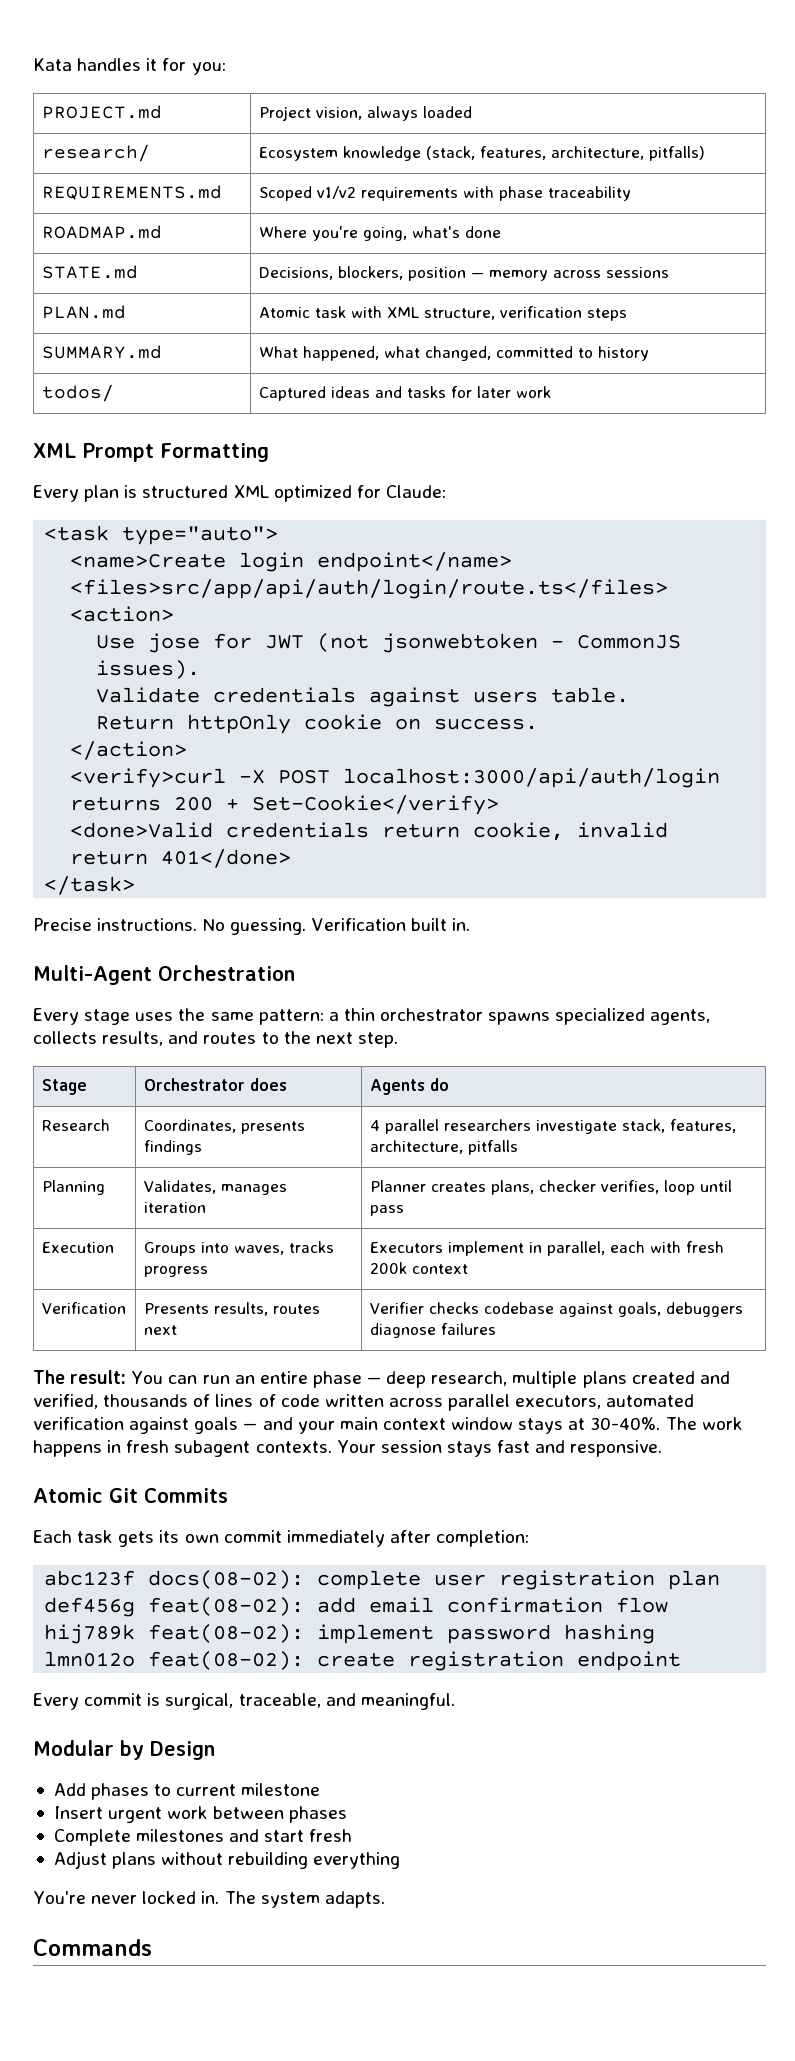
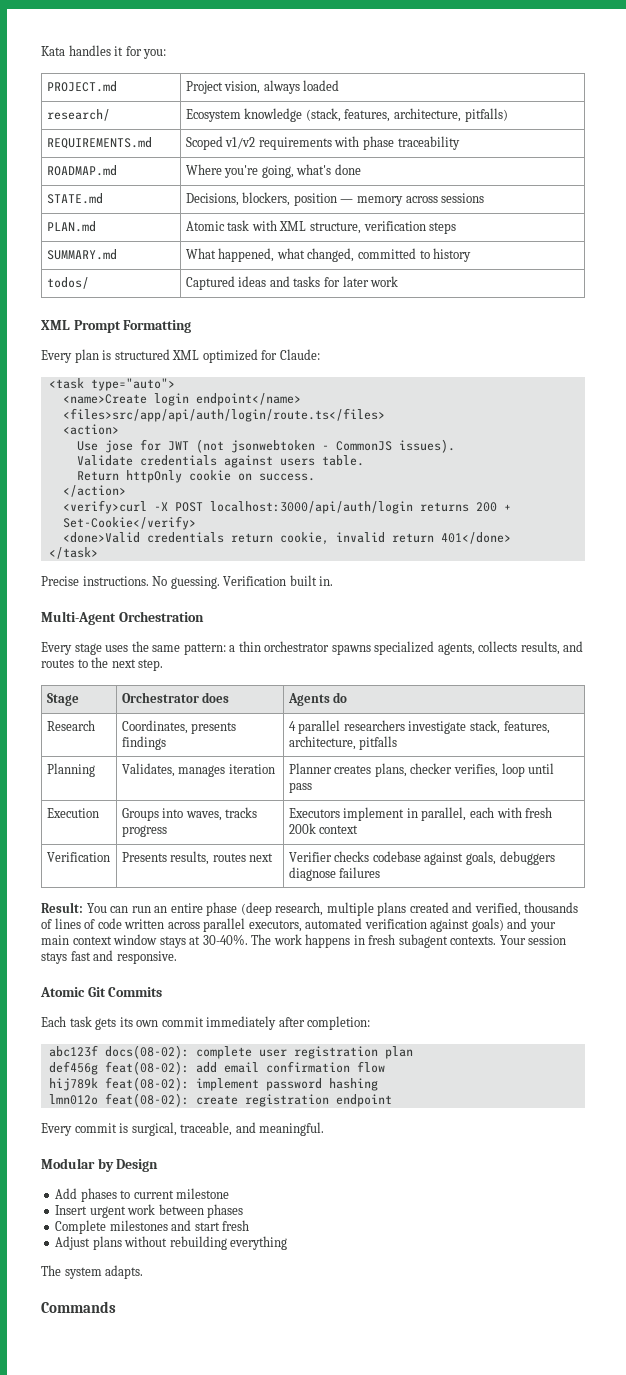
[33,1370,127,1384] The result: -> [41,902,83,913] Result:
[367,1371,427,1388] — deep -> [240,902,272,916] (deep
[194,1417,258,1434] goals — -> [471,918,504,932] goals)
[33,1891,220,1904] You're never locked in. -> (288, 1243) none

